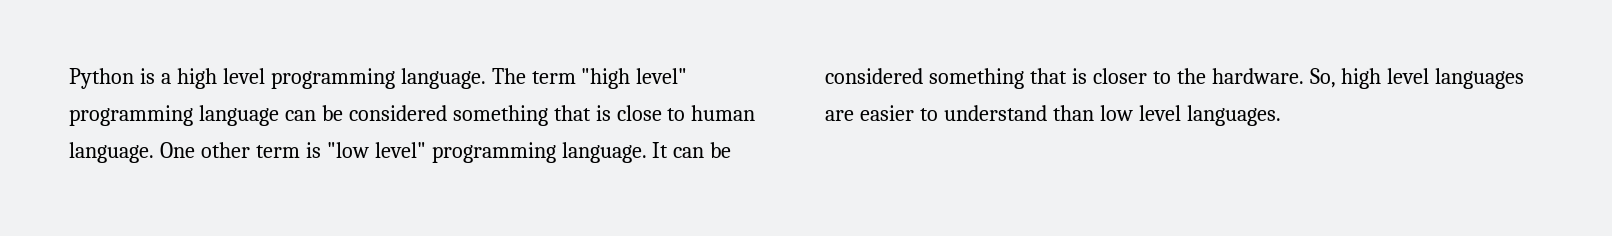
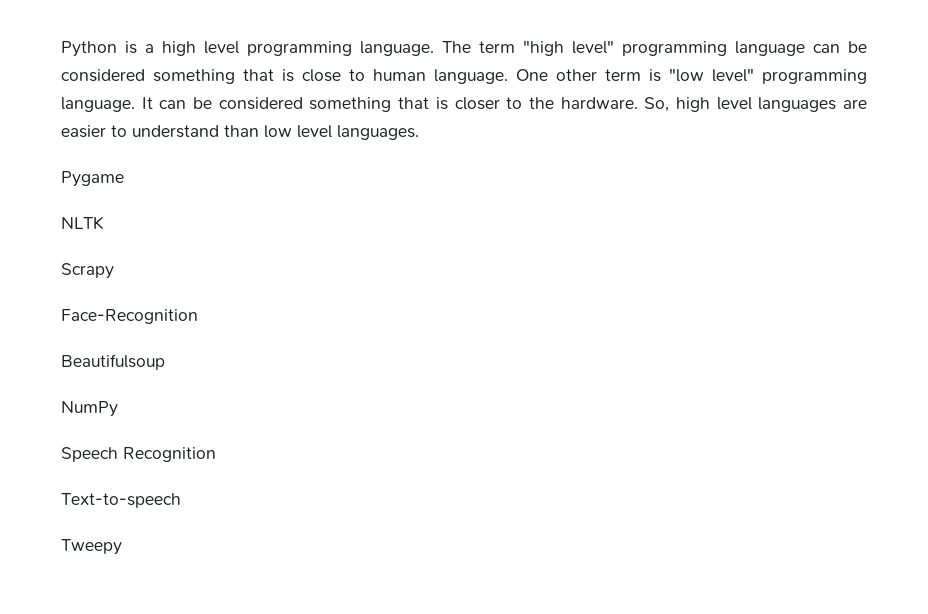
(1281, 115) none -> [61,171,124,187] [61,216,104,230] [61,263,114,279] [61,309,198,324] [61,354,165,370] [61,401,118,417] [61,447,216,462] [61,493,181,508] [61,539,122,555] // Pygame // NLTK // Scrapy // Face-Recognition // Beautifulsoup // NumPy // Speech Recognition // Text-to-speech // Tweepy

